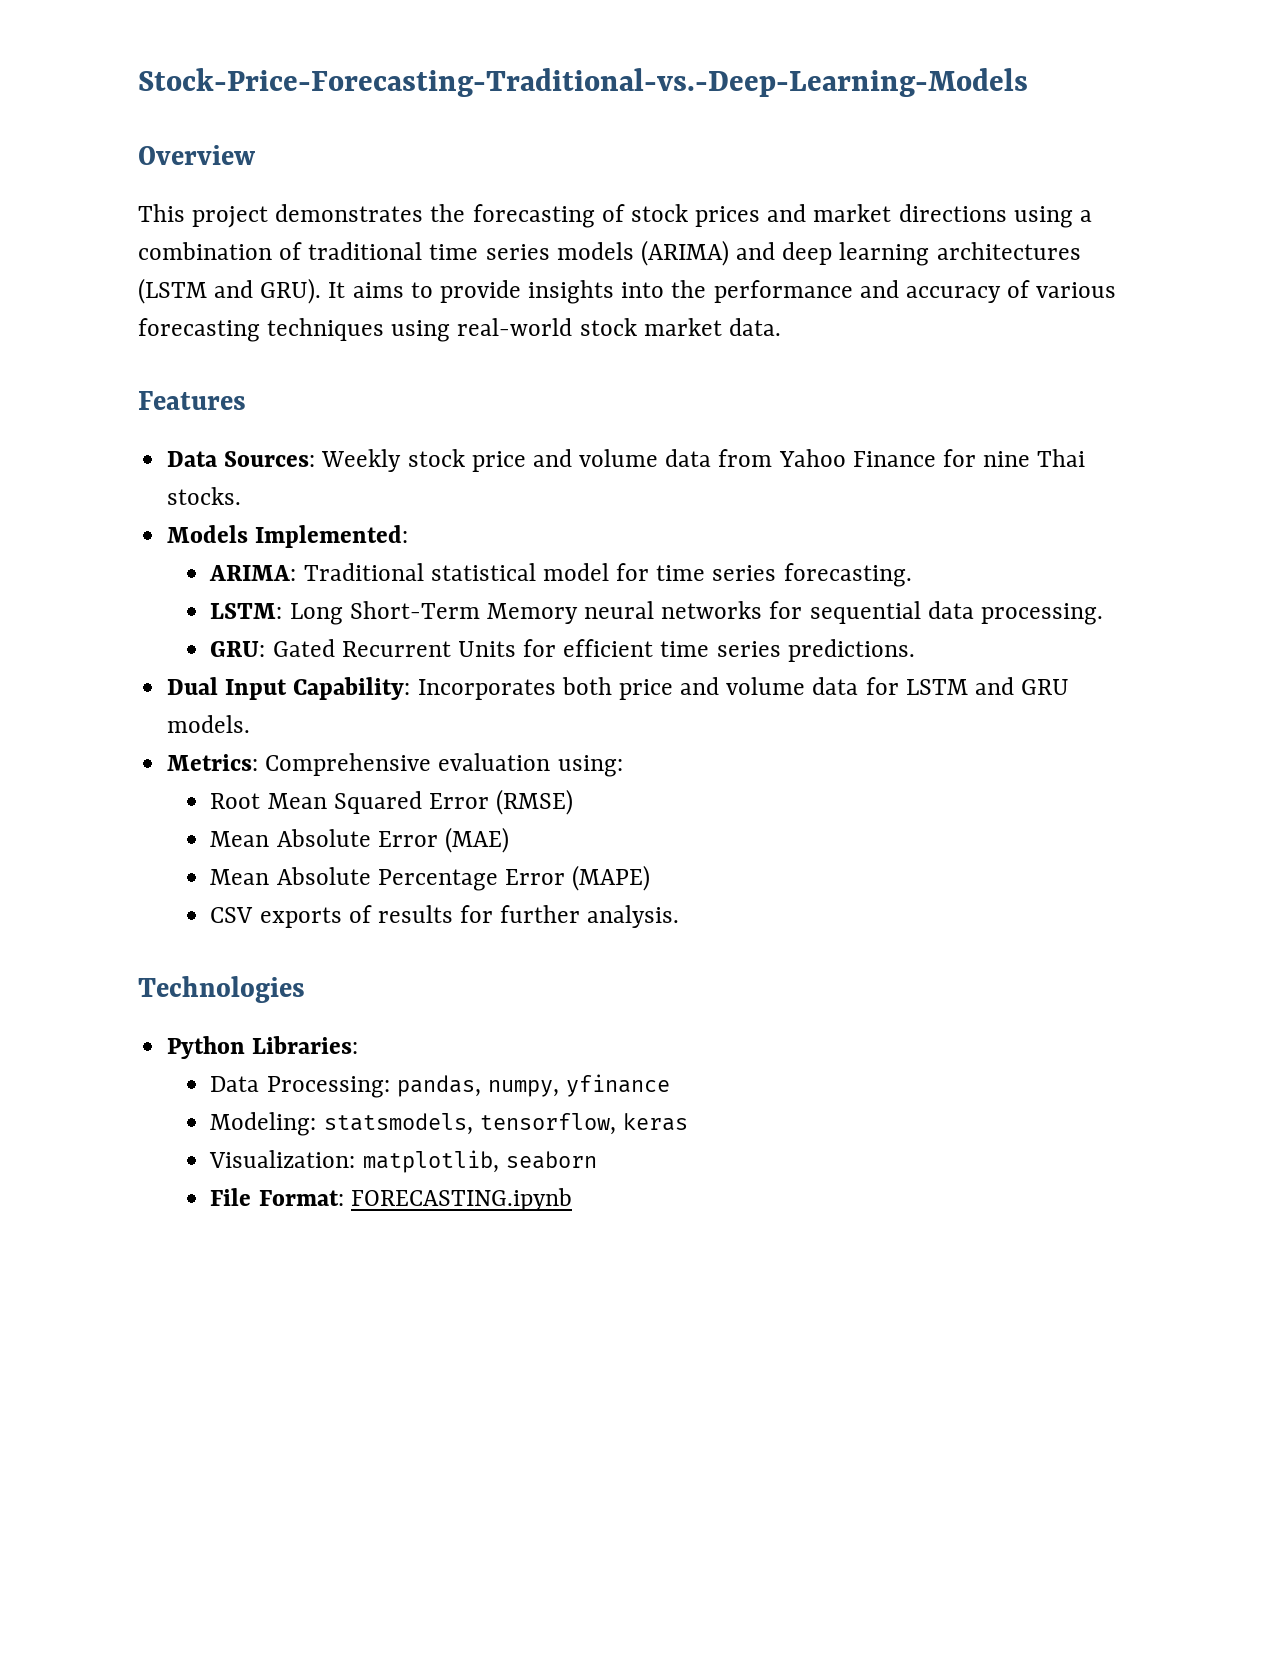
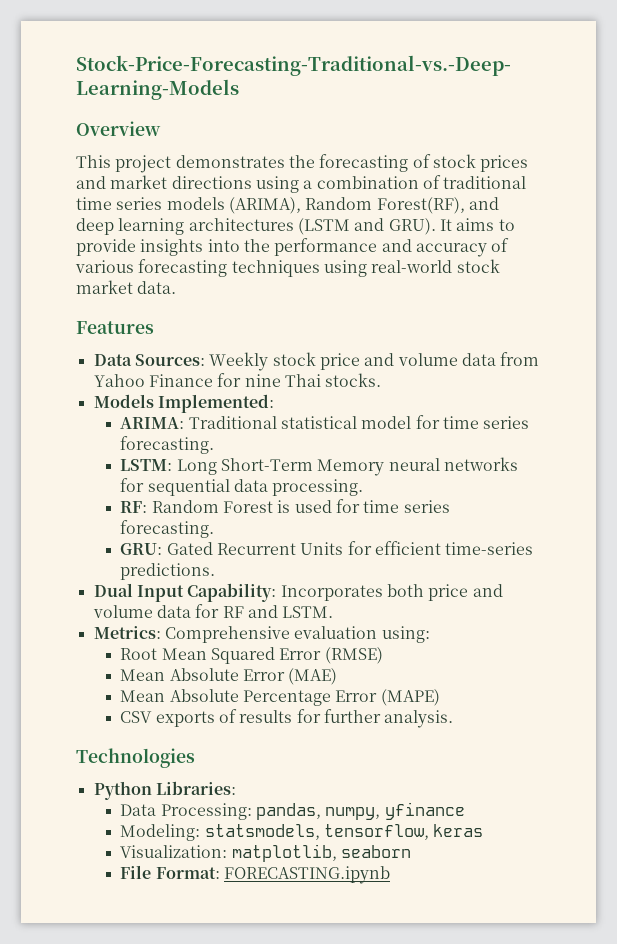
[640,240,729,266] (ARIMA) -> [228,197,465,214] (ARIMA), Random Forest(RF),
(1103, 614) none -> [120,499,450,513] [120,520,215,538] // RF: Random Forest is used for time series forecasting.
[660,641,781,657] time series -> [445,542,534,555] time-series
[905,677,1070,695] [167,715,251,733] LSTM and GRU models. -> [222,605,334,618] RF and LSTM.

